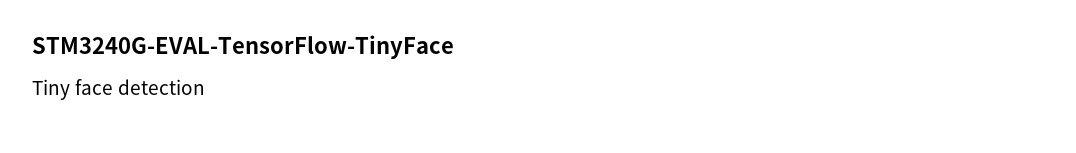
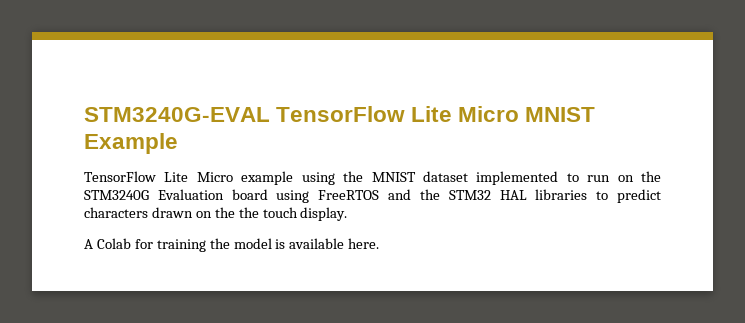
[32,35,454,59] [32,79,206,100] STM3240G-EVAL-TensorFlow-TinyFace // Tiny face detection -> [84,106,596,122] [84,133,178,154] [84,171,661,185] [84,189,661,203] [84,207,348,221] [84,238,380,252] STM3240G-EVAL TensorFlow Lite Micro MNIST Example // TensorFlow Lite Micro example using the MNIST dataset implemented to run on the STM3240G Evaluation board using FreeRTOS and the STM32 HAL libraries to predict characters drawn on the the touch display. // A Colab for training the model is available here.

